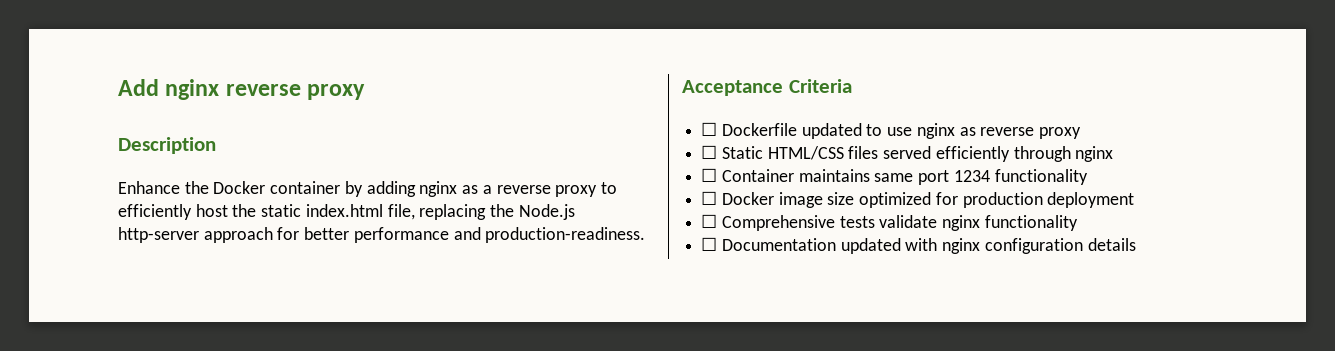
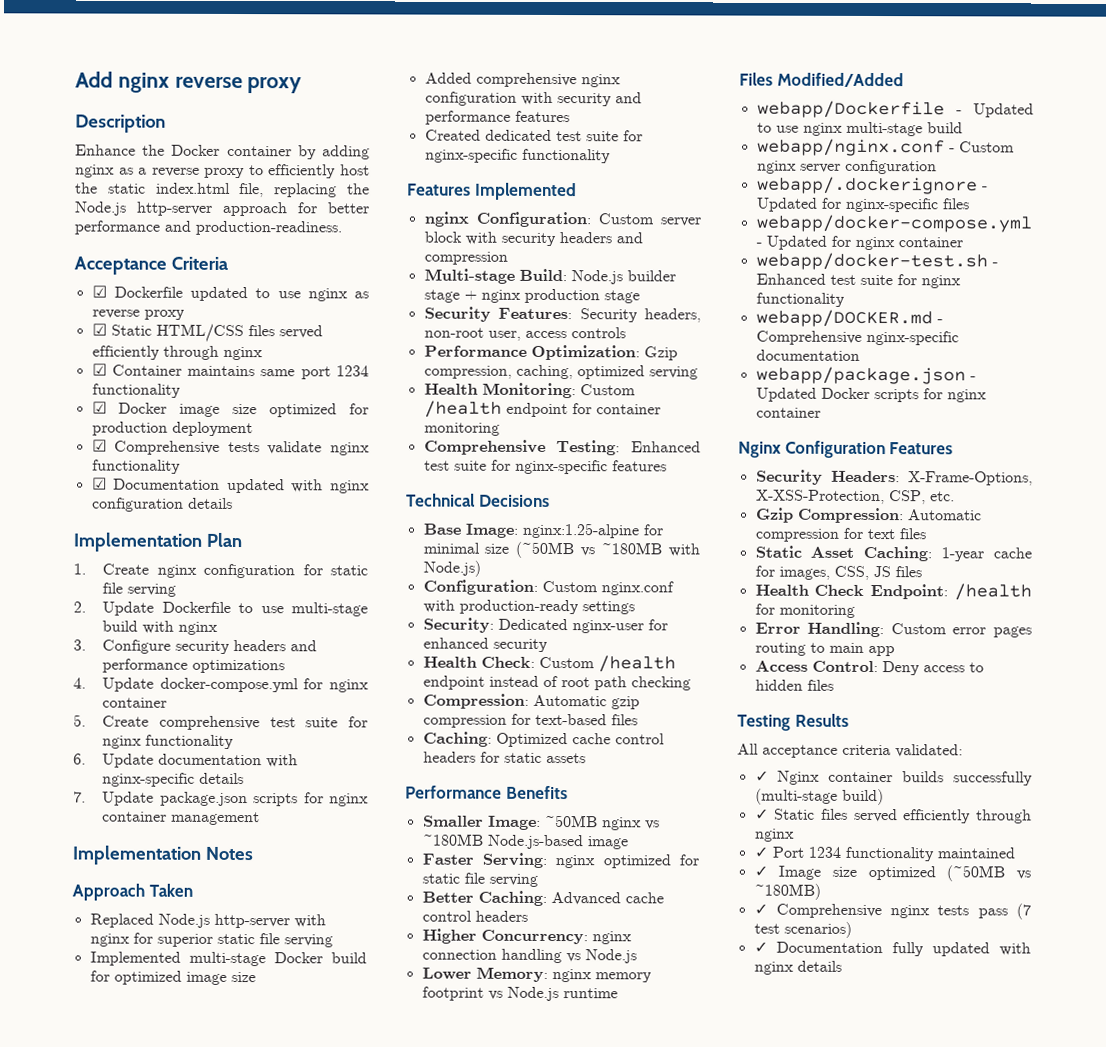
[701,122,718,136] ☐ -> [91,285,107,298] ☑
[701,145,718,159] ☐ -> [91,323,107,336] ☑
[701,168,718,182] ☐ -> [91,363,107,376] ☑
[701,191,718,205] ☐ -> [91,401,107,414] ☑
[701,214,718,228] ☐ -> [91,439,107,452] ☑
[701,237,718,251] ☐ -> [91,477,107,490] ☑
(1136, 244) none -> [73,532,242,552] [73,563,368,579] [102,582,177,597] [73,601,368,617] [102,620,219,635] [73,639,318,654] [102,658,286,674] [73,677,370,693] [102,697,168,708] [73,714,368,731] [102,734,235,749] [73,753,299,768] [102,772,245,787] [73,791,369,807] [102,811,261,826] [72,845,253,865] [72,883,193,901] [89,913,326,929] [89,932,333,948] [89,951,367,967] [89,970,256,985] [424,72,621,88] [424,91,642,107] [424,110,570,125] [424,129,643,142] [424,148,611,164] [407,182,577,201] [423,211,701,228] [423,231,643,247] [423,251,508,265] [423,268,676,285] [423,288,640,304] [423,306,701,323] [423,327,626,341] [423,344,678,361] [423,364,698,380] [423,382,636,399] [423,400,661,418] [423,422,500,436] [423,439,701,456] [423,459,667,475] [406,493,550,507] [422,522,663,539] [422,541,700,559] [422,560,481,577] [422,579,674,596] [422,599,635,615] [422,617,668,634] [422,637,548,652] [422,655,676,673] [422,675,691,691] [422,693,640,710] [422,713,638,728] [422,731,665,748] [422,751,586,764] [405,785,568,800] [422,814,660,831] [421,833,629,850] [421,852,699,869] [421,872,538,887] [421,890,664,906] [421,910,528,922] [421,928,632,945] [421,948,637,964] [421,966,652,983] [421,986,618,1002] [739,72,904,88] [756,100,1034,119] [756,121,963,137] [756,138,1015,157] [756,159,937,175] [756,176,988,195] [755,197,970,213] [755,214,1032,233] [755,235,963,251] [755,252,998,271] [755,273,961,289] [755,292,845,307] [755,309,943,328] [755,330,959,346] [755,349,860,361] [755,366,976,385] [755,387,987,403] [755,407,821,418] [738,440,954,459] [755,469,1033,486] [755,489,955,505] [755,507,982,524] [754,527,926,542] [754,545,1032,562] [754,565,922,580] [754,583,1032,601] [754,603,855,618] [754,621,1032,638] [754,642,895,657] [754,660,984,676] [754,679,834,691] [737,713,849,731] [737,743,963,758] [754,770,1033,786] [754,788,884,806] [754,808,1032,824] [754,828,795,842] [753,846,1015,862] [753,865,1031,882] [753,883,821,900] [753,903,1031,920] [753,921,852,938] [753,941,1031,957] [753,960,842,975] // Implementation Plan // 1. Create nginx configuration for static file serving // 2. Update Dockerfile to use multi-stage build with nginx // 3. Configure security headers and performance optimizations // 4. Update docker-compose.yml for nginx container // 5. Create comprehensive test suite for nginx functionality // 6. Update documentation with nginx-specific details // 7. Update package.json scripts for nginx container management // Implementation Notes // Approach Taken // Replaced Node.js http-server with nginx for superior static file serving // Implemented multi-stage Docker build for optimized image size // Added comprehensive nginx configuration with security and performance features // Created dedicated test suite for nginx-specific functionality // Features Implemented // nginx Configuration: Custom server block with security headers and compression // Multi-stage Build: Node.js builder stage + nginx production stage // Security Features: Security headers, non-root user, access controls // Performance Optimization: Gzip compression, caching, optimized serving // Health Monitoring: Custom /health endpoint for container monitoring // Comprehensive Testing: Enhanced test suite for nginx-specific features // Technical Decisions // Base Image: nginx:1.25-alpine for minimal size (~50MB vs ~180MB with Node.js) // Configuration: Custom nginx.conf with production-ready settings // Security: Dedicated nginx-user for enhanced security // Health Check: Custom /health endpoint instead of root path checking // Compression: Automatic gzip compression for text-based files // Caching: Optimized cache control headers for static assets // Performance Benefits // Smaller Image: ~50MB nginx vs ~180MB Node.js-based image // Faster Serving: nginx optimized for static file serving // Better Caching: Advanced cache control headers // Higher Concurrency: nginx connection handling vs Node.js // Lower Memory: nginx memory footprint vs Node.js runtime // Files Modified/Added // webapp/Dockerfile - Updated to use nginx multi-stage build // webapp/nginx.conf - Custom nginx server configuration // webapp/.dockerignore - Updated for nginx-specific files // webapp/docker-compose.yml - Updated for nginx container // webapp/docker-test.sh - Enhanced test suite for nginx functionality // webapp/DOCKER.md - Comprehensive nginx-specific documentation // webapp/package.json - Updated Docker scripts for nginx container // Nginx Configuration Features // Security Headers: X-Frame-Options, X-XSS-Protection, CSP, etc. // Gzip Compression: Automatic compression for text files // Static Asset Caching: 1-year cache for images, CSS, JS files // Health Check Endpoint: /health for monitoring // Error Handling: Custom error pages routing to main app // Access Control: Deny access to hidden files // Testing Results // All acceptance criteria validated: // ✓ Nginx container builds successfully (multi-stage build) // ✓ Static files served efficiently through nginx // ✓ Port 1234 functionality maintained // ✓ Image size optimized (~50MB vs ~180MB) // ✓ Comprehensive nginx tests pass (7 test scenarios) // ✓ Documentation fully updated with nginx details

